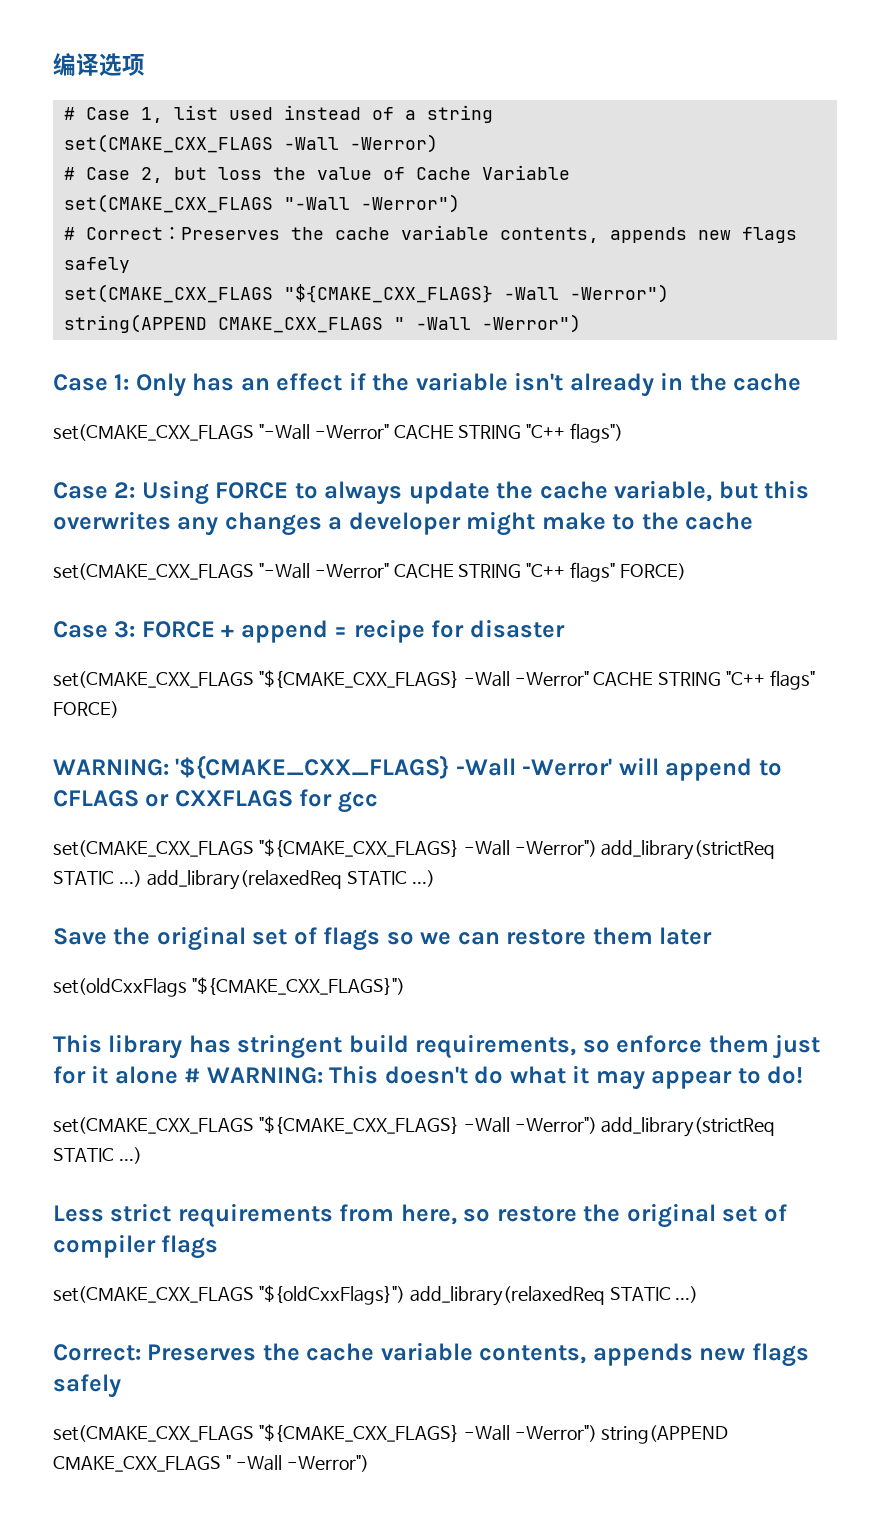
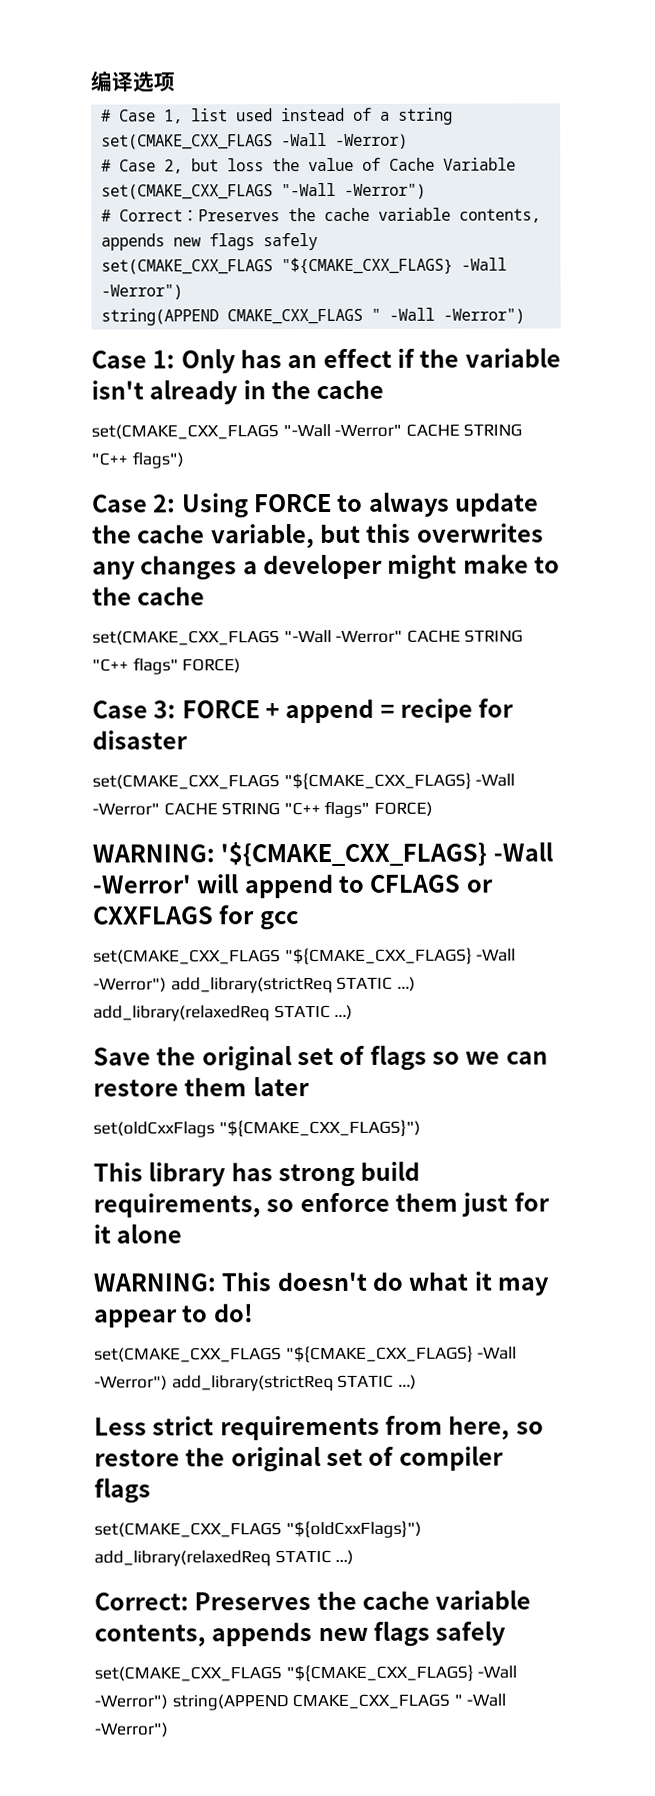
[237,1034,343,1059] stringent -> [278,1163,356,1188] strong
[184,1068,201,1083] # -> (183, 1233) //

